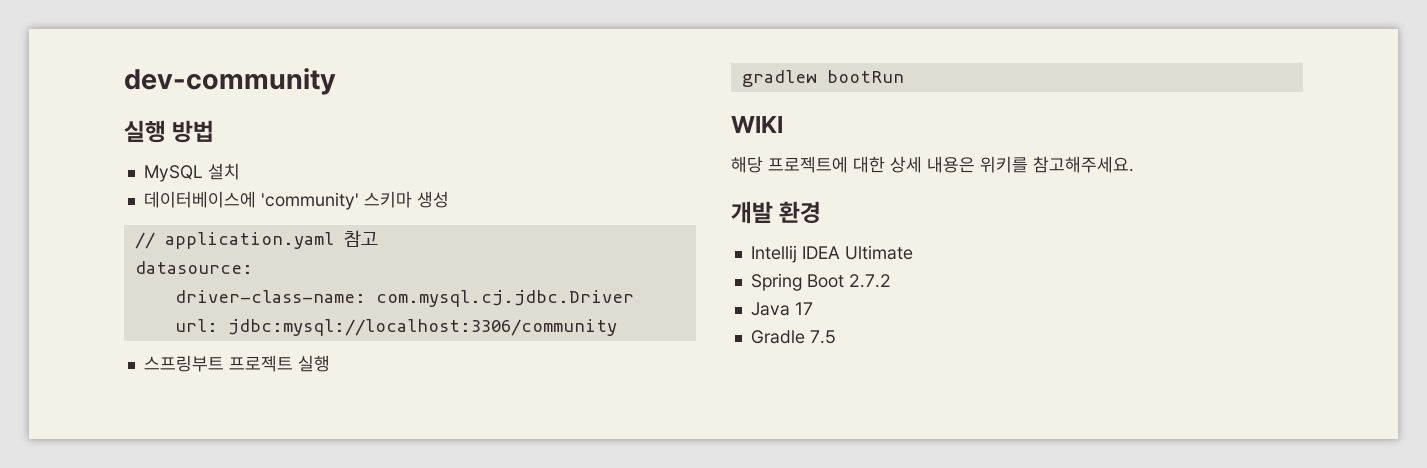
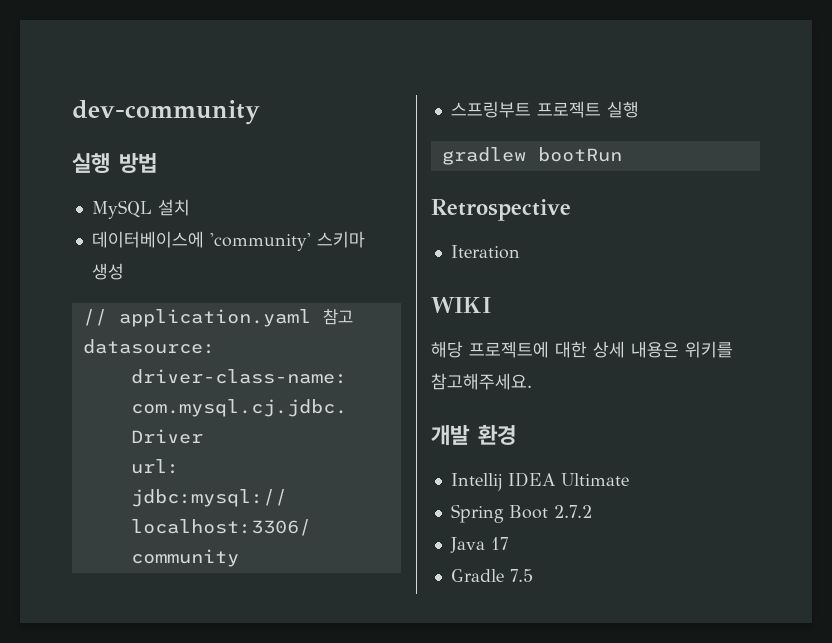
(904, 76) none -> [431,199,571,221] [450,245,520,259] // Retrospective // Iteration

